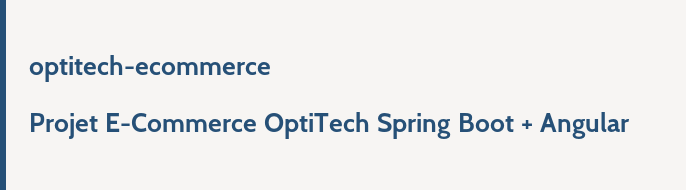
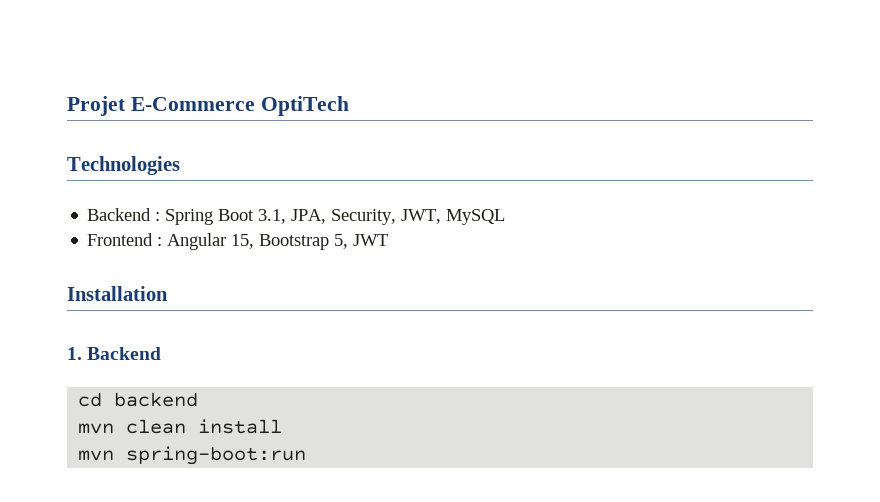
[29,55,271,82] optitech-ecommerce // -> (67, 106) none
[377,112,630,139] Spring Boot + Angular -> [67,156,180,175] [87,208,506,225] [87,233,389,250] [67,286,168,301] [67,347,162,360] [78,392,199,407] [78,419,283,434] [78,446,307,465] // Technologies // Backend : Spring Boot 3.1, JPA, Security, JWT, MySQL // Frontend : Angular 15, Bootstrap 5, JWT // Installation // 1. Backend // cd backend // mvn clean install // mvn spring-boot:run

